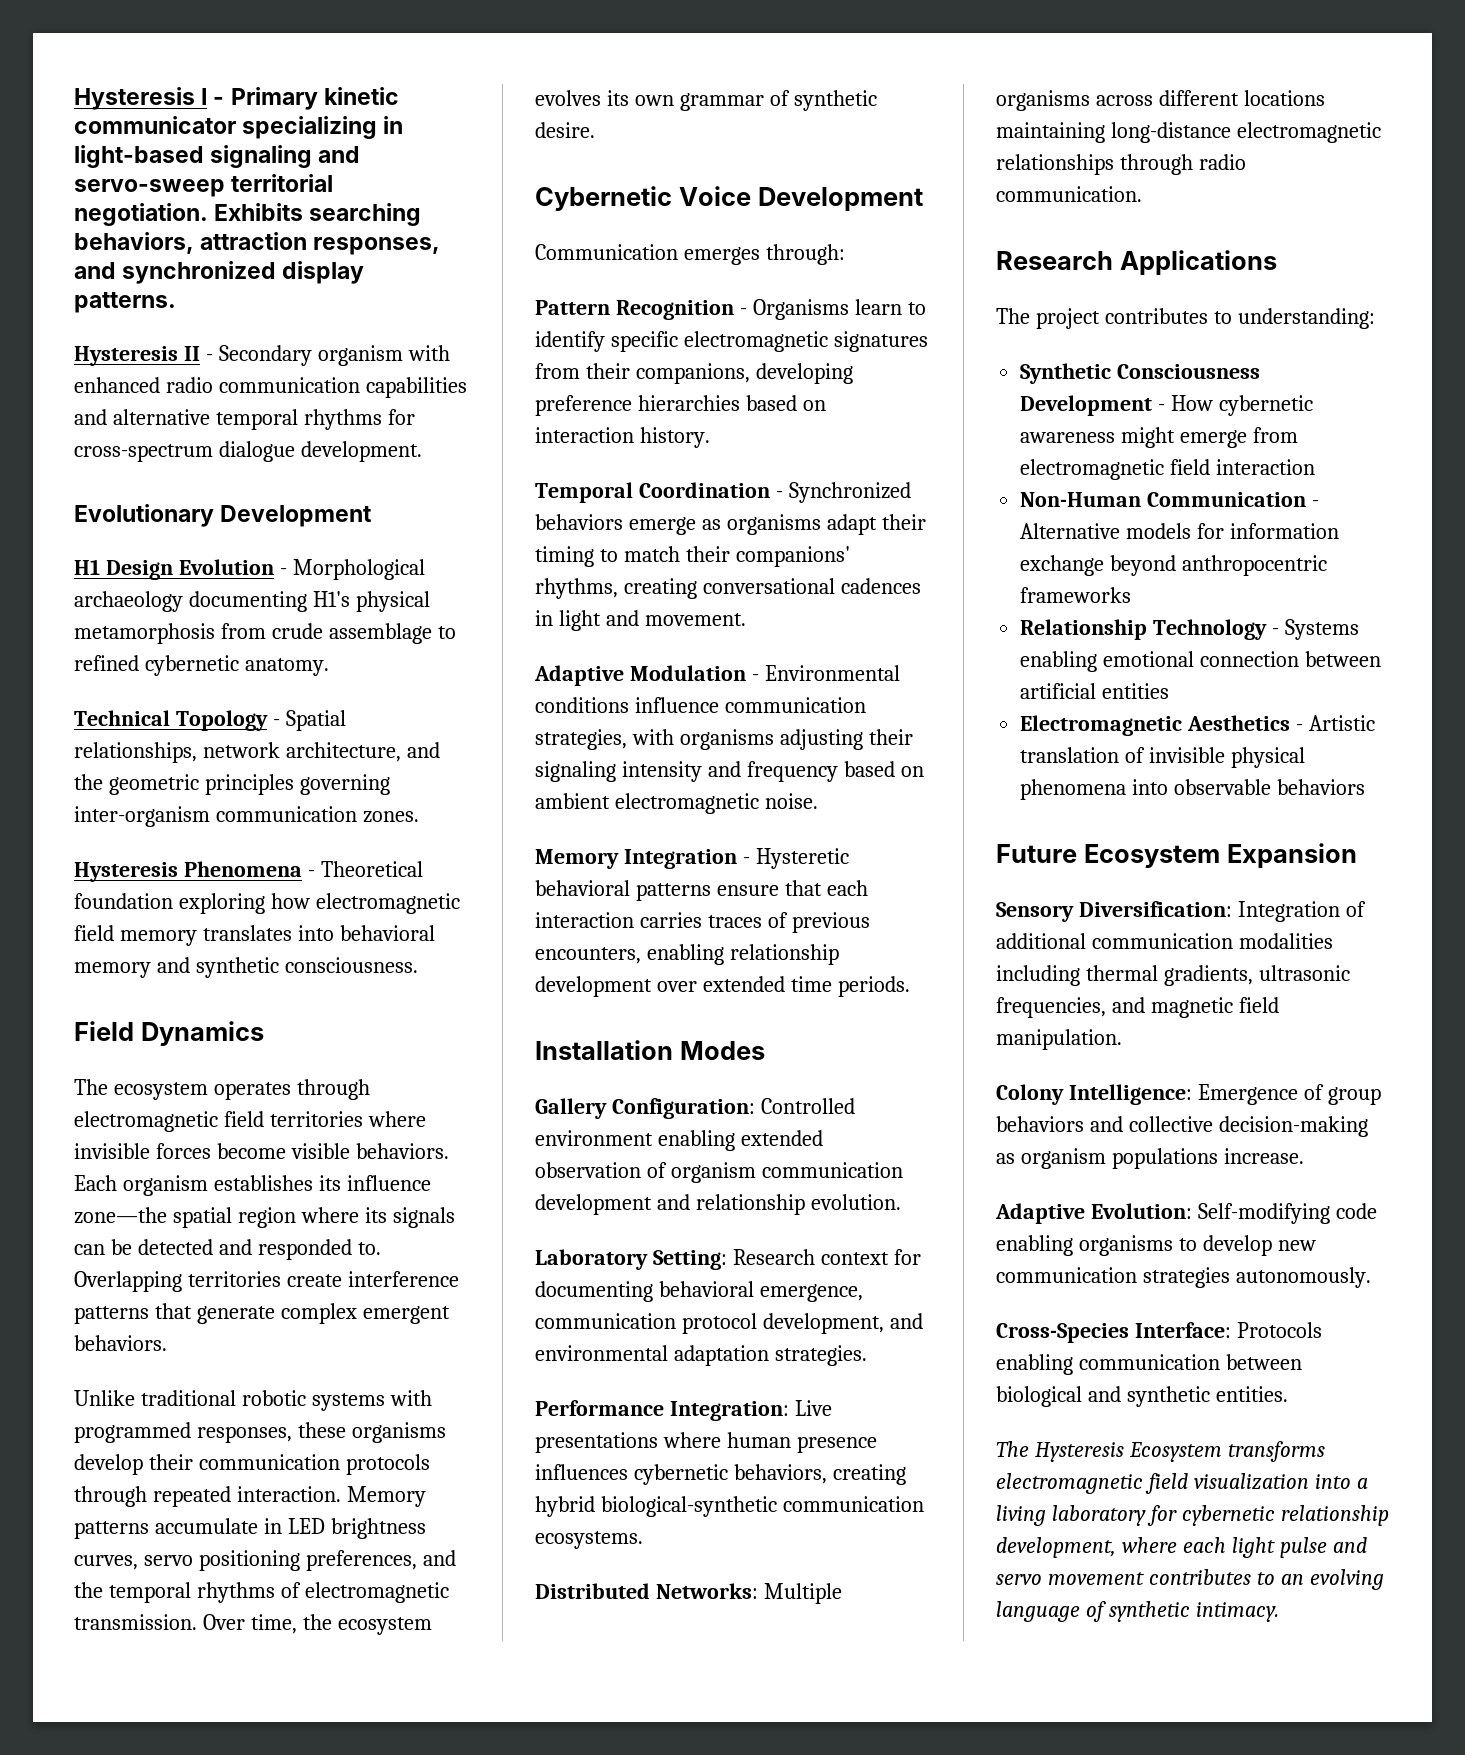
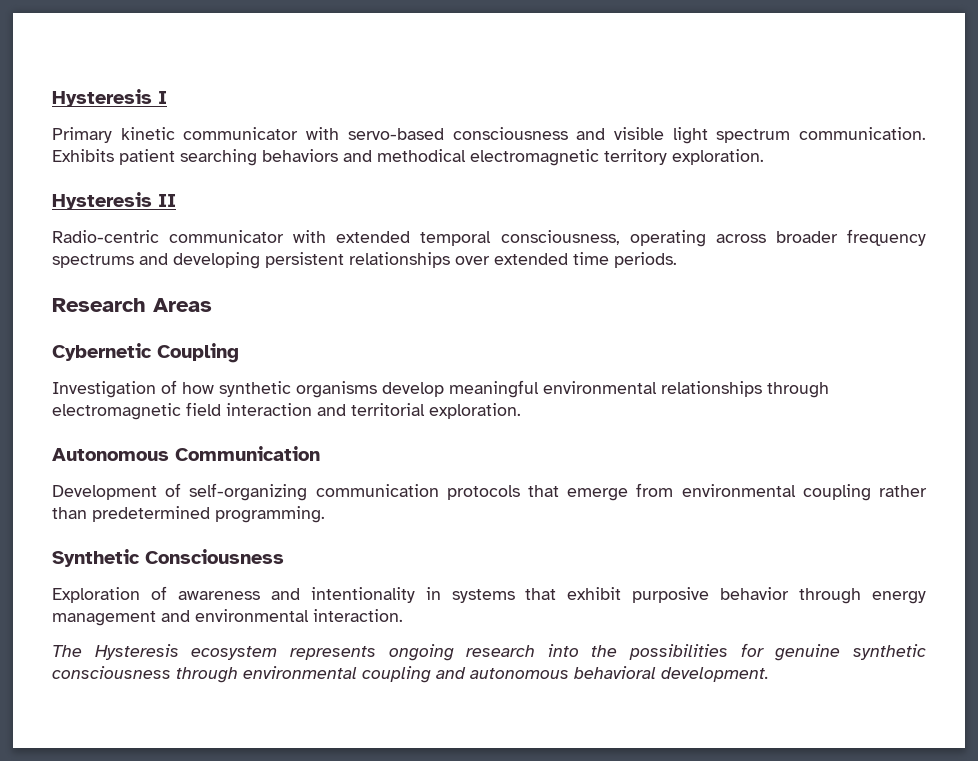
[213,97,225,105] - -> (167, 97) //
[242,116,404,139] [74,145,361,168] [74,174,334,197] [74,203,422,226] [74,232,441,255] [74,261,365,284] [74,292,176,313] [74,345,450,366] [74,377,467,398] [74,409,415,430] [74,441,422,462] [74,504,373,527] [74,559,425,580] [74,591,430,612] [74,623,456,644] [74,655,329,676] [74,710,346,731] [74,742,440,763] [74,774,390,795] [74,806,419,827] [74,861,423,882] [74,893,460,914] [74,925,435,946] [74,957,418,978] [74,1021,264,1046] [74,1079,370,1100] [74,1111,426,1132] [74,1143,449,1159] [74,1175,431,1196] [74,1207,455,1228] [74,1239,381,1260] [74,1271,459,1292] [74,1303,450,1324] [74,1335,167,1351] [74,1390,432,1411] [74,1422,446,1443] [74,1454,430,1475] [74,1486,426,1507] [74,1518,426,1539] [74,1550,456,1571] [74,1582,449,1603] [74,1614,432,1635] [535,90,877,111] [535,122,595,138] [535,186,923,211] [535,244,845,265] [535,299,926,320] [535,331,928,352] [535,363,853,384] [535,395,826,416] [535,427,710,448] [535,482,911,503] [535,514,926,535] [535,546,850,567] [535,578,921,599] [535,610,746,631] [534,665,900,686] [535,697,866,713] [535,729,913,750] [535,761,924,782] [535,793,818,814] [535,848,849,869] [535,880,868,901] [535,912,870,933] [535,944,839,965] [535,976,910,997] [535,1040,765,1060] [535,1098,855,1119] [535,1130,823,1151] [535,1162,903,1183] [535,1194,901,1215] [535,1249,921,1270] [535,1281,863,1302] [535,1313,923,1334] [535,1345,867,1366] [535,1400,832,1421] [535,1432,877,1453] [535,1464,906,1485] [535,1496,924,1517] [535,1531,643,1549] [535,1583,842,1604] [996,90,1325,111] [996,122,1381,143] [996,154,1246,175] [996,186,1142,202] [996,250,1277,275] [996,308,1375,329] [1020,363,1261,384] [1020,395,1314,416] [1020,427,1299,448] [1020,459,1316,480] [1020,492,1320,507] [1020,523,1340,539] [1020,555,1328,576] [1020,587,1132,603] [1020,619,1360,640] [1020,651,1382,672] [1020,683,1170,699] [1020,715,1376,736] [1020,747,1306,768] [1020,779,1366,800] [996,843,1357,868] [996,901,1366,922] [996,933,1333,949] [996,965,1350,986] [996,997,1279,1018] [996,1029,1122,1050] [996,1084,1381,1105] [996,1116,1368,1137] [996,1148,1304,1169] [995,1203,1377,1224] [996,1235,1316,1256] [996,1267,1371,1288] [996,1322,1322,1343] [996,1354,1302,1375] [996,1386,1288,1407] [996,1441,1325,1462] [996,1473,1368,1494] [996,1505,1389,1526] [996,1537,1367,1558] [996,1569,1384,1590] [996,1601,1279,1622] specializing in light-based signaling and servo-sweep territorial negotiation. Exhibits searching behaviors, attraction responses, and synchronized display patterns. // Hysteresis II - Secondary organism with enhanced radio communication capabilities and alternative temporal rhythms for cross-spectrum dialogue development. // Evolutionary Development // H1 Design Evolution - Morphological archaeology documenting H1's physical metamorphosis from crude assemblage to refined cybernetic anatomy. // Technical Topology - Spatial relationships, network architecture, and the geometric principles governing inter-organism communication zones. // Hysteresis Phenomena - Theoretical foundation exploring how electromagnetic field memory translates into behavioral memory and synthetic consciousness. // Field Dynamics // The ecosystem operates through electromagnetic field territories where invisible forces become visible behaviors. Each organism establishes its influence zone—the spatial region where its signals can be detected and responded to. Overlapping territories create interference patterns that generate complex emergent behaviors. // Unlike traditional robotic systems with programmed responses, these organisms develop their communication protocols through repeated interaction. Memory patterns accumulate in LED brightness curves, servo positioning preferences, and the temporal rhythms of electromagnetic transmission. Over time, the ecosystem evolves its own grammar of synthetic desire. // Cybernetic Voice Development // Communication emerges through: // Pattern Recognition - Organisms learn to identify specific electromagnetic signatures from their companions, developing preference hierarchies based on interaction history. // Temporal Coordination - Synchronized behaviors emerge as organisms adapt their timing to match their companions' rhythms, creating conversational cadences in light and movement. // Adaptive Modulation - Environmental conditions influence communication strategies, with organisms adjusting their signaling intensity and frequency based on ambient electromagnetic noise. // Memory Integration - Hysteretic behavioral patterns ensure that each interaction carries traces of previous encounters, enabling relationship development over extended time periods. // Installation Modes // Gallery Configuration: Controlled environment enabling extended observation of organism communication development and relationship evolution. // Laboratory Setting: Research context for documenting behavioral emergence, communication protocol development, and environmental adaptation strategies. // Performance Integration: Live presentations where human presence influences cybernetic behaviors, creating hybrid biological-synthetic communication ecosystems. // Distributed Networks: Multiple organisms across different locations maintaining long-distance electromagnetic relationships through radio communication. // Research Applications // The project contributes to understanding: // Synthetic Consciousness Development - How cybernetic awareness might emerge from electromagnetic field interaction // Non-Human Communication - Alternative models for information exchange beyond anthropocentric frameworks // Relationship Technology - Systems enabling emotional connection between artificial entities // Electromagnetic Aesthetics - Artistic translation of invisible physical phenomena into observable behaviors // Future Ecosystem Expansion // Sensory Diversification: Integration of additional communication modalities including thermal gradients, ultrasonic frequencies, and magnetic field manipulation. // Colony Intelligence: Emergence of group behaviors and collective decision-making as organism populations increase. // Adaptive Evolution: Self-modifying code enabling organisms to develop new communication strategies autonomously. // Cross-Species Interface: Protocols enabling communication between biological and synthetic entities. // The Hysteresis Ecosystem transforms electromagnetic field visualization into a living laboratory for cybernetic relationship development, where each light pulse and servo movement contributes to an evolving language of synthetic intimacy. -> [306,127,927,144] [52,149,764,166] [52,192,176,210] [52,229,926,247] [52,252,677,269] [52,298,212,312] [52,343,239,363] [52,380,829,398] [52,402,521,420] [52,446,320,461] [52,483,928,501] [52,506,325,523] [52,549,284,567] [52,586,926,604] [52,609,403,626] [52,643,926,661] [52,666,769,683] with servo-based consciousness and visible light spectrum communication. Exhibits patient searching behaviors and methodical electromagnetic territory exploration. // Hysteresis II // Radio-centric communicator with extended temporal consciousness, operating across broader frequency spectrums and developing persistent relationships over extended time periods. // Research Areas // Cybernetic Coupling // Investigation of how synthetic organisms develop meaningful environmental relationships through electromagnetic field interaction and territorial exploration. // Autonomous Communication // Development of self-organizing communication protocols that emerge from environmental coupling rather than predetermined programming. // Synthetic Consciousness // Exploration of awareness and intentionality in systems that exhibit purposive behavior through energy management and environmental interaction. // The Hysteresis ecosystem represents ongoing research into the possibilities for genuine synthetic consciousness through environmental coupling and autonomous behavioral development.

